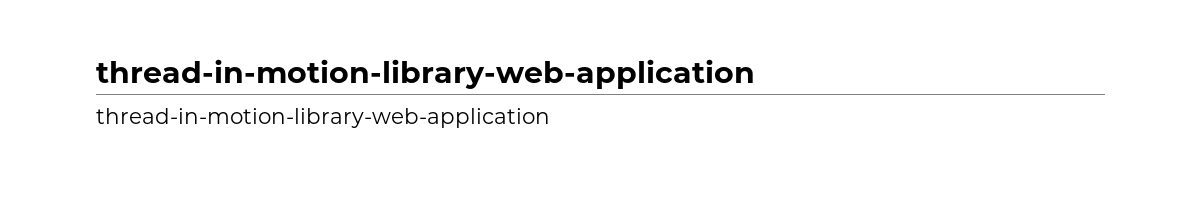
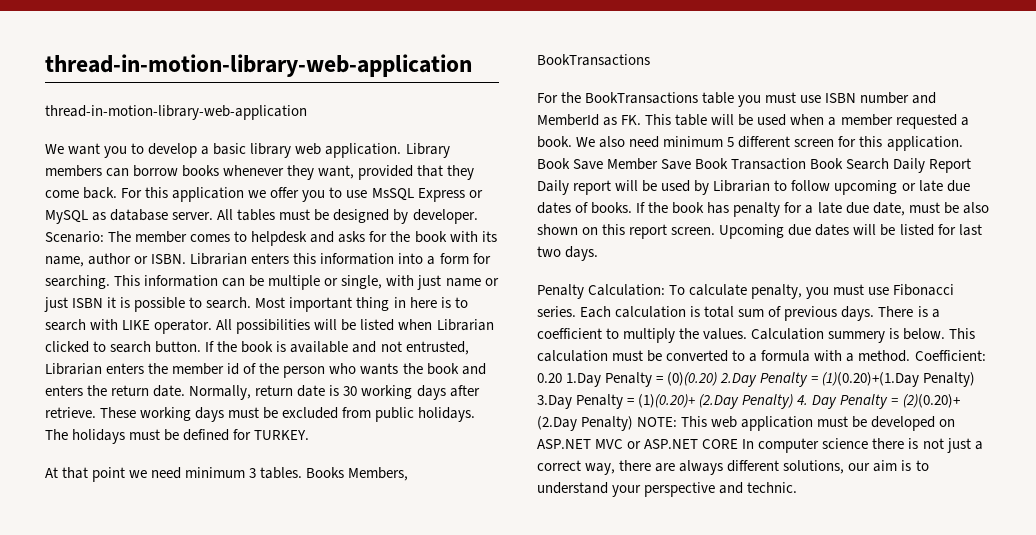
(550, 118) none -> [45,143,450,158] [45,165,475,180] [45,187,483,202] [45,209,478,224] [45,231,497,246] [45,253,491,267] [45,275,499,290] [44,297,468,312] [45,319,494,334] [45,341,469,355] [45,363,486,378] [45,385,480,400] [45,407,476,422] [45,429,310,444] [45,467,409,482] [537,54,650,66] [537,92,937,107] [537,114,969,129] [537,136,963,151] [537,158,972,173] [537,180,970,195] [537,202,989,217] [537,224,982,239] [537,246,599,261] [537,284,955,299] [537,306,940,321] [537,328,976,343] [537,350,986,362] [537,372,976,387] [537,394,960,409] [537,416,956,431] [537,438,983,453] [537,460,929,475] [537,482,798,497] // We want you to develop a basic library web application. Library members can borrow books whenever they want, provided that they come back. For this application we offer you to use MsSQL Express or MySQL as database server. All tables must be designed by developer. Scenario: The member comes to helpdesk and asks for the book with its name, author or ISBN. Librarian enters this information into a form for searching. This information can be multiple or single, with just name or just ISBN it is possible to search. Most important thing in here is to search with LIKE operator. All possibilities will be listed when Librarian clicked to search button. If the book is available and not entrusted, Librarian enters the member id of the person who wants the book and enters the return date. Normally, return date is 30 working days after retrieve. These working days must be excluded from public holidays. The holidays must be defined for TURKEY. // At that point we need minimum 3 tables. Books Members, BookTransactions // For the BookTransactions table you must use ISBN number and MemberId as FK. This table will be used when a member requested a book. We also need minimum 5 different screen for this application. Book Save Member Save Book Transaction Book Search Daily Report Daily report will be used by Librarian to follow upcoming or late due dates of books. If the book has penalty for a late due date, must be also shown on this report screen. Upcoming due dates will be listed for last two days. // Penalty Calculation: To calculate penalty, you must use Fibonacci series. Each calculation is total sum of previous days. There is a coefficient to multiply the values. Calculation summery is below. This calculation must be converted to a formula with a method. Coefficient: 0.20 1.Day Penalty = (0)(0.20) 2.Day Penalty = (1)(0.20)+(1.Day Penalty) 3.Day Penalty = (1)(0.20)+ (2.Day Penalty) 4. Day Penalty = (2)(0.20)+ (2.Day Penalty) NOTE: This web application must be developed on ASP.NET MVC or ASP.NET CORE In computer science there is not just a correct way, there are always different solutions, our aim is to understand your perspective and technic.

